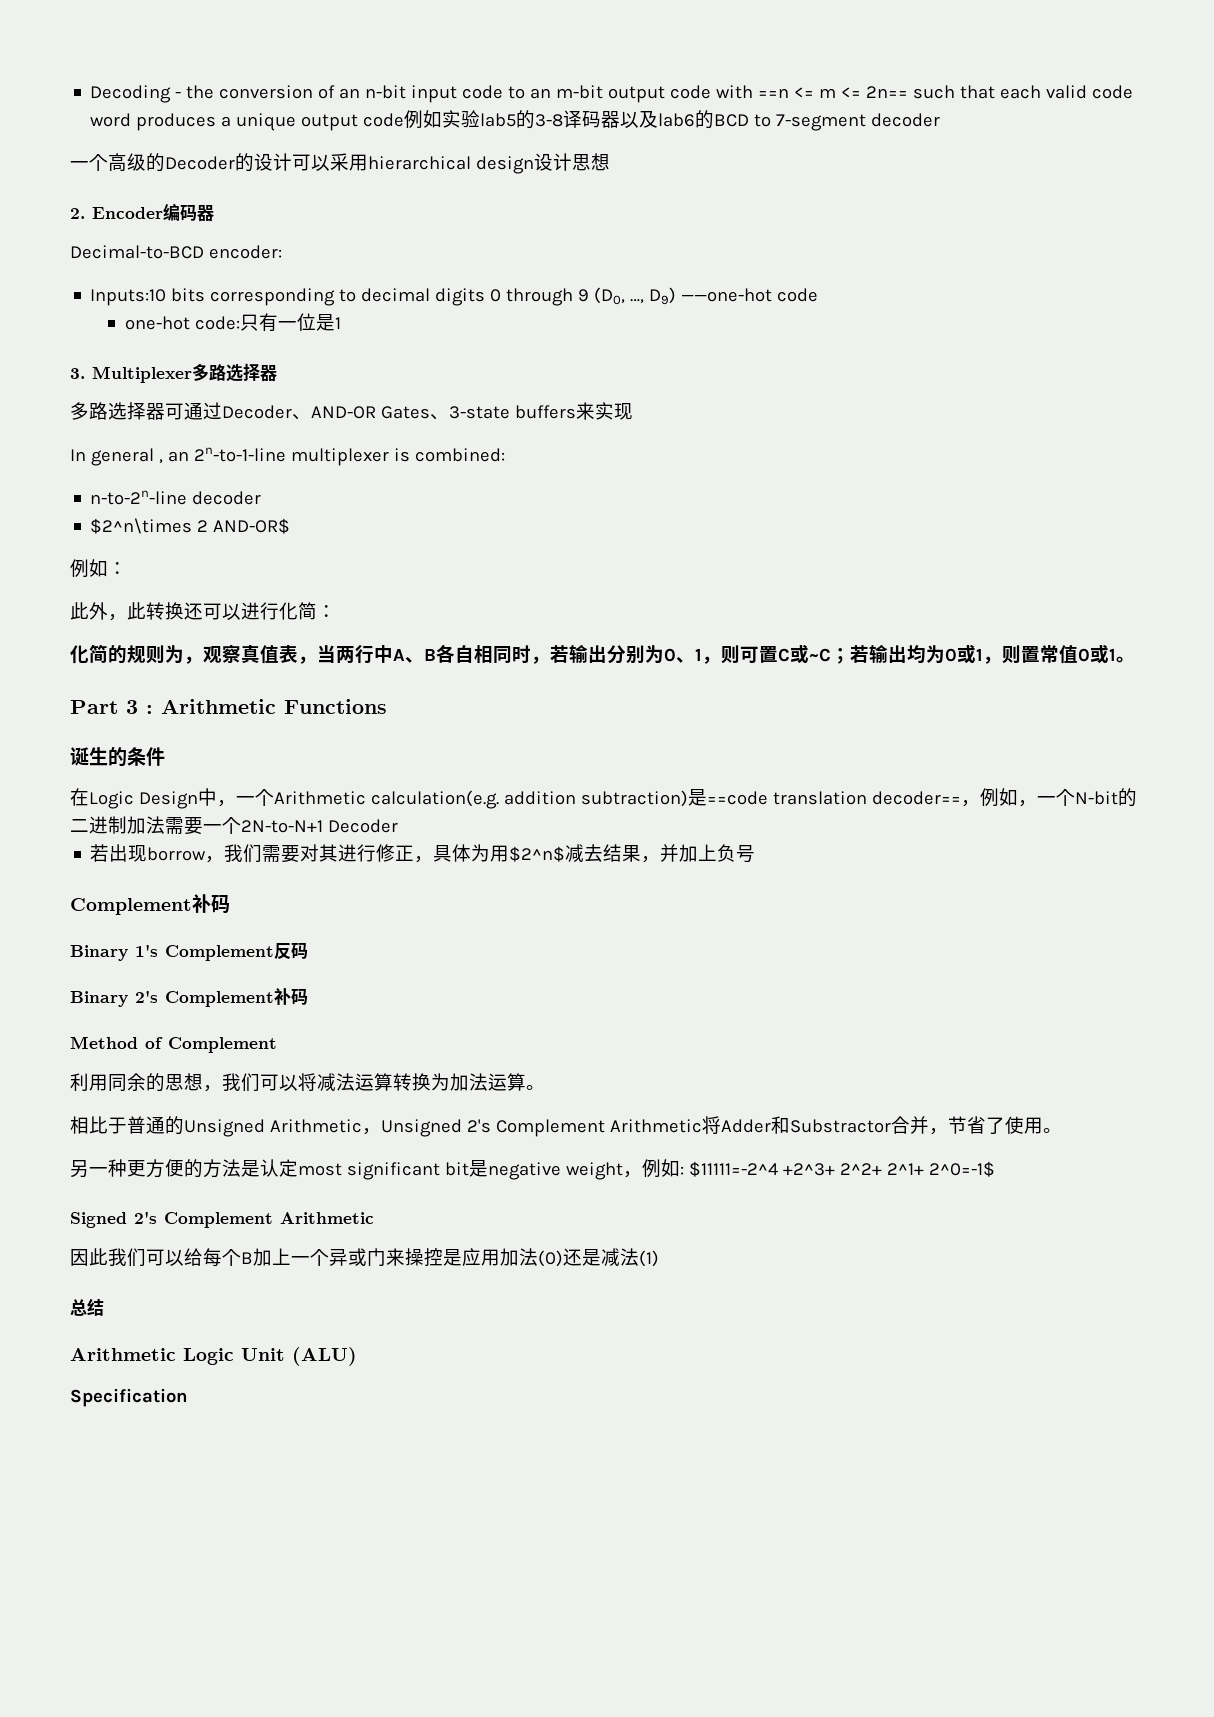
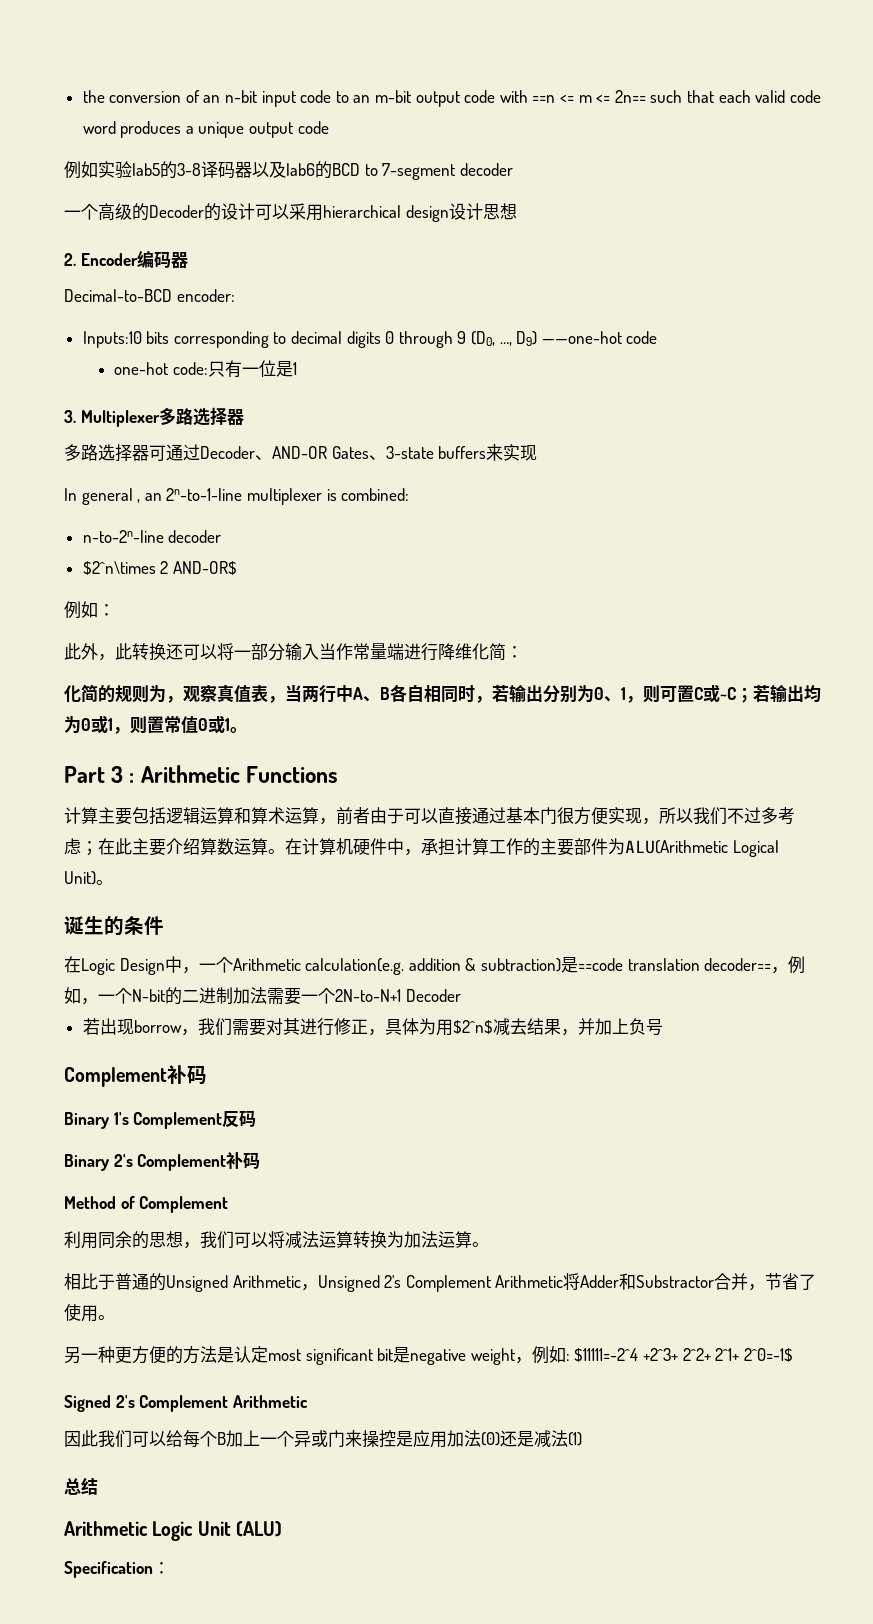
[90,85,182,103] Decoding - -> (82, 96) none
(405, 120) none -> (329, 127) //
[241,602,279,620] 进行 -> [217,643,472,661] 将一部分输入当作常量端进行降维
(387, 706) none -> [64,807,795,825] [64,838,779,857] [64,871,113,885] // 计算主要包括逻辑运算和算术运算，前者由于可以直接通过基本门很方便实现，所以我们不过多考虑；在此主要介绍算数运算。在计算机硬件中，承担计算工作的主要部件为ALU(Arithmetic Logical Unit)。
(576, 798) none -> [465,958,477,971] &
(188, 1397) none -> [153,1562,170,1574] ：

